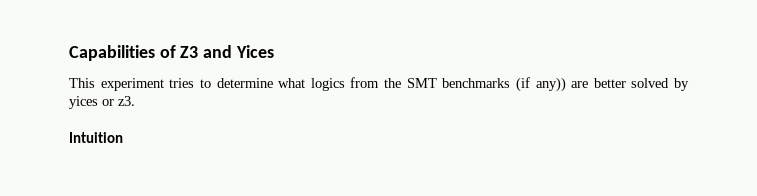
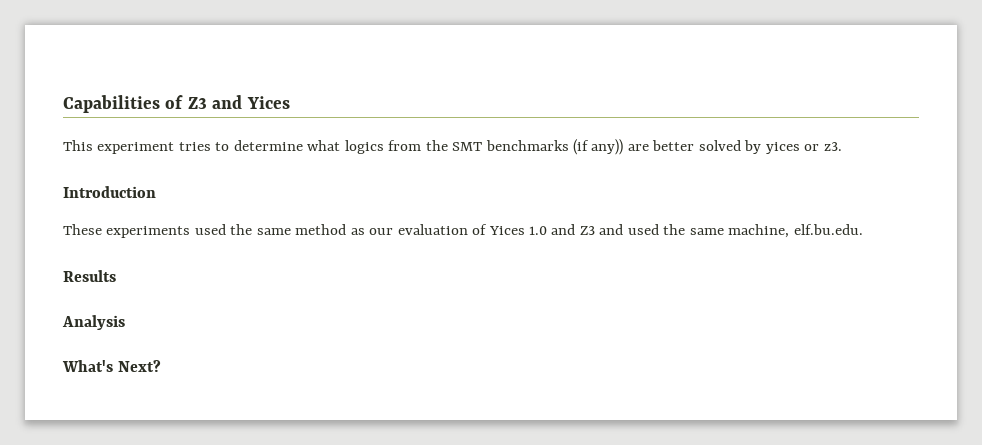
[69,132,123,143] Intuition -> [63,186,156,198] [63,224,863,238] [63,270,116,282] [62,315,125,330] [62,360,161,372] Introduction // These experiments used the same method as our evaluation of Yices 1.0 and Z3 and used the same machine, elf.bu.edu. // Results // Analysis // What's Next?

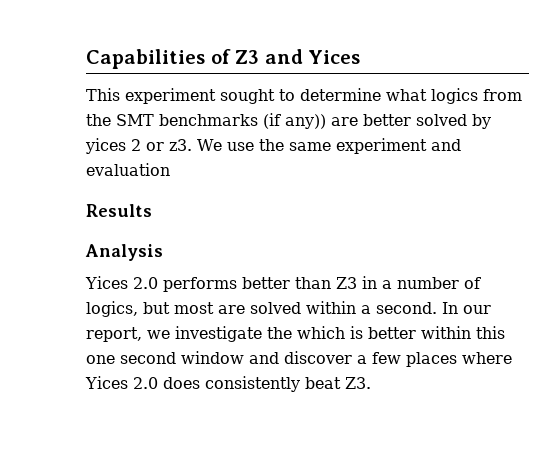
[178,142,211,151] tries -> [220,89,275,104] sought
(800, 148) none -> [131,139,141,151] 2
[63,186,156,198] [63,224,863,238] [63,270,116,282] [62,315,125,330] [62,360,161,372] // Introduction // These experiments used the same method as our evaluation of Yices 1.0 and Z3 and used the same machine, elf.bu.edu. // Results // Analysis // What's Next? -> [197,138,461,154] [86,163,170,176] [86,204,152,217] [85,244,163,261] [85,276,481,292] [86,301,491,317] [86,326,505,342] [86,351,512,367] [85,376,371,392] We use the same experiment and evaluation // Results // Analysis // Yices 2.0 performs better than Z3 in a number of logics, but most are solved within a second. In our report, we investigate the which is better within this one second window and discover a few places where Yices 2.0 does consistently beat Z3.

